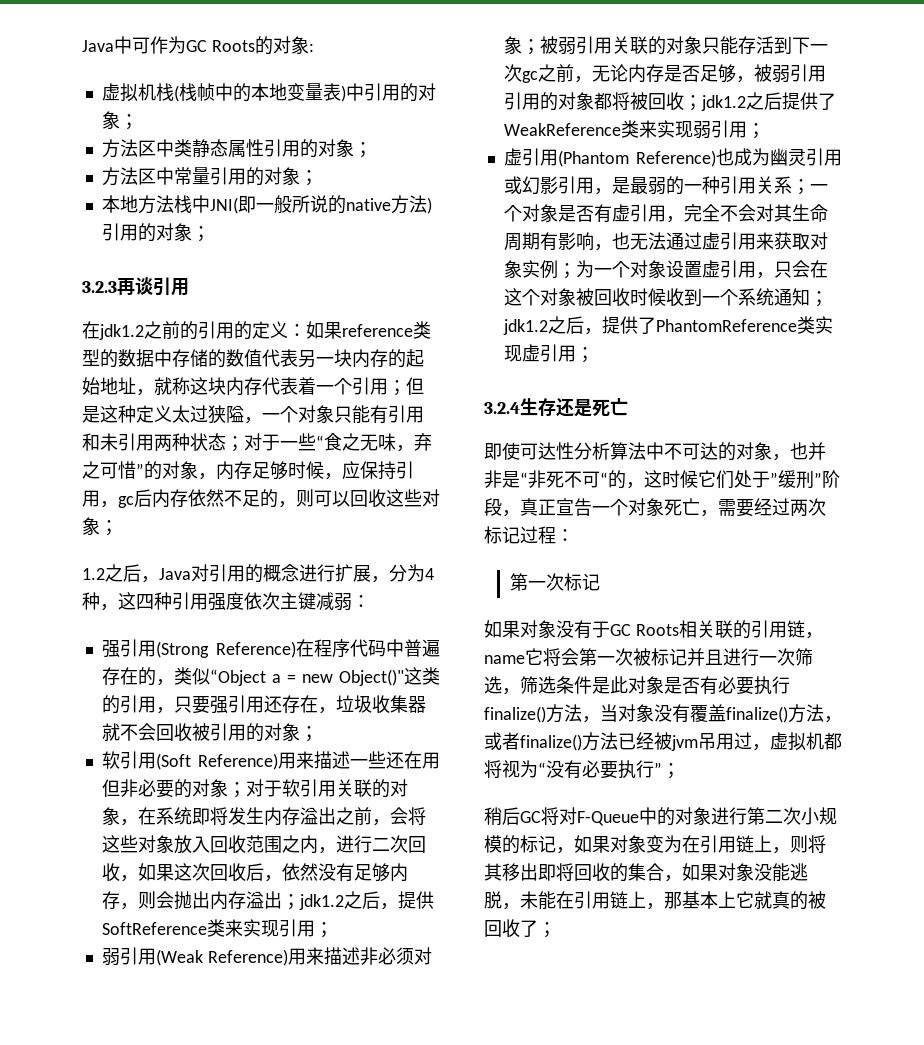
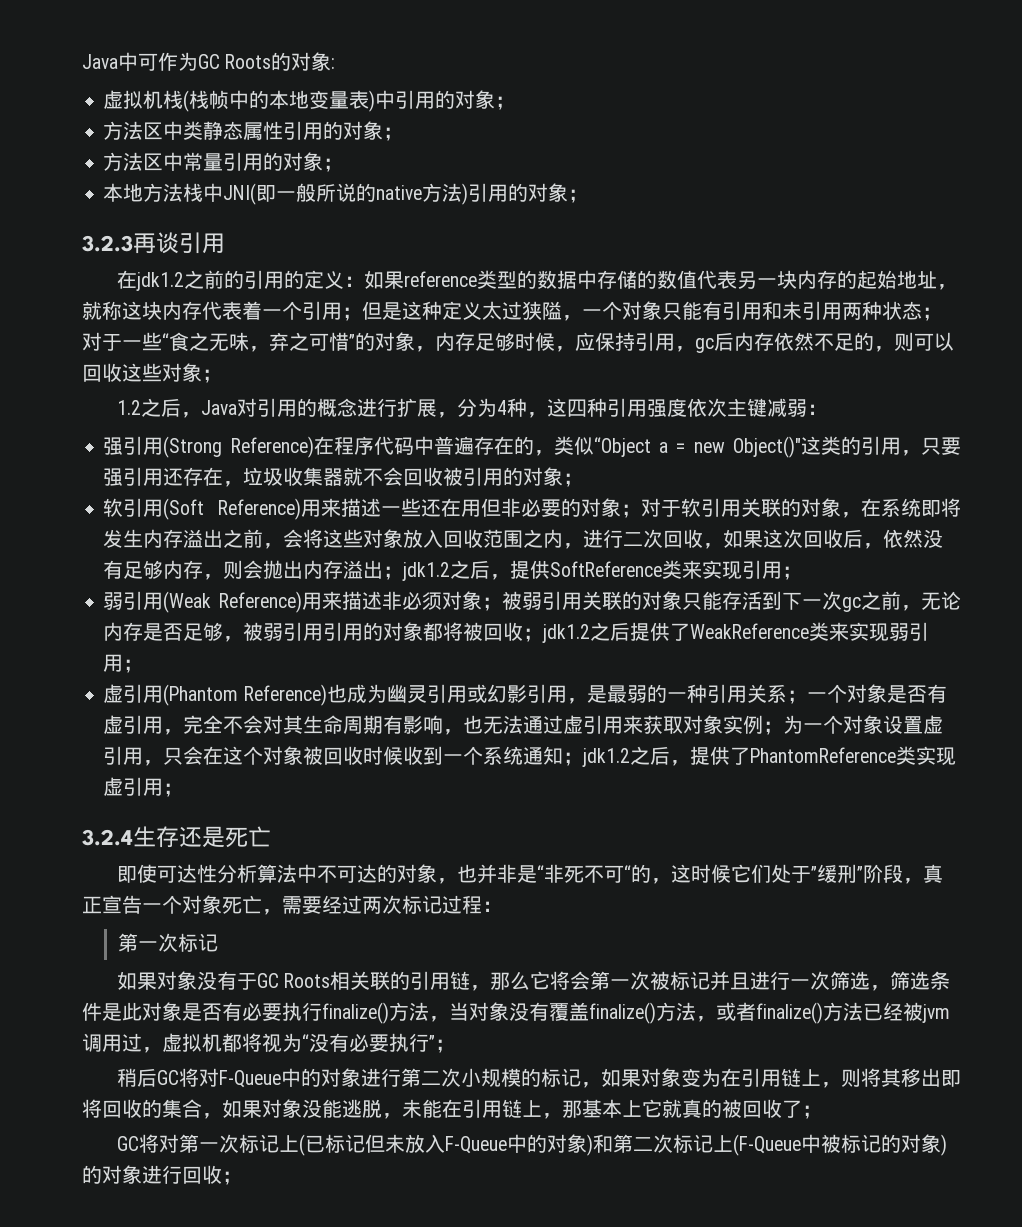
[484,655,525,664] name -> [489,971,530,990] 那么
[698,733,716,750] 吊 -> [82,1033,102,1052] 调
(556, 930) none -> [116,1134,947,1156] [82,1165,242,1185] // GC将对第一次标记上(已标记但未放入F-Queue中的对象)和第二次标记上(F-Queue中被标记的对象)的对象进行回收；

